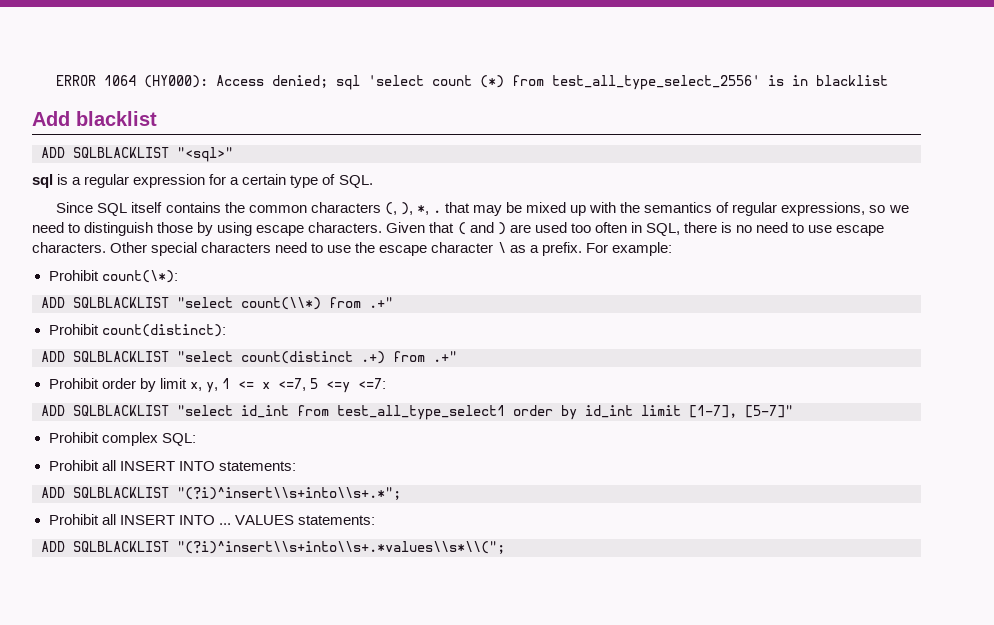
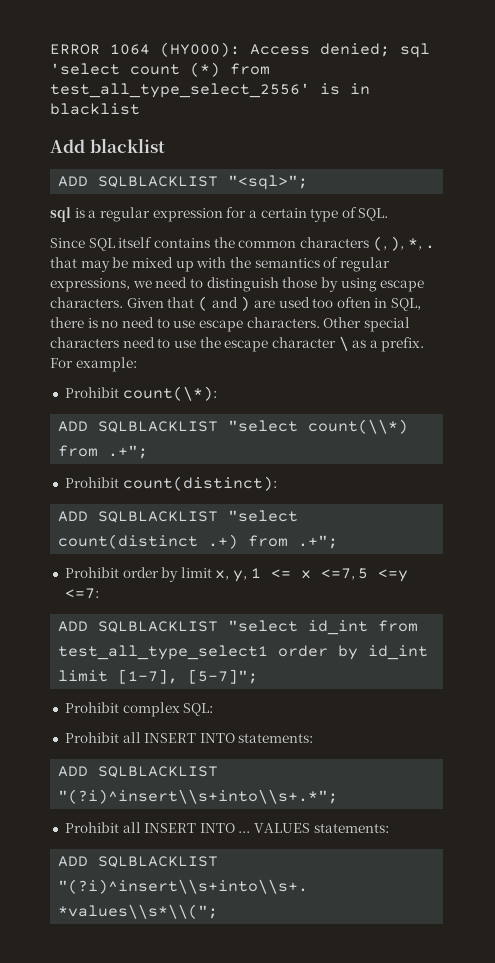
[177,147,233,162] "<sql>" -> [228,175,309,190] "<sql>";
[869,205,886,213] so -> (130, 285) none
[369,297,393,308] .+" -> [108,445,149,459] .+";
[433,351,457,362] .+" -> [298,535,339,549] .+";
[745,405,793,418] [5-7]" -> [188,669,259,684] [5-7]";

